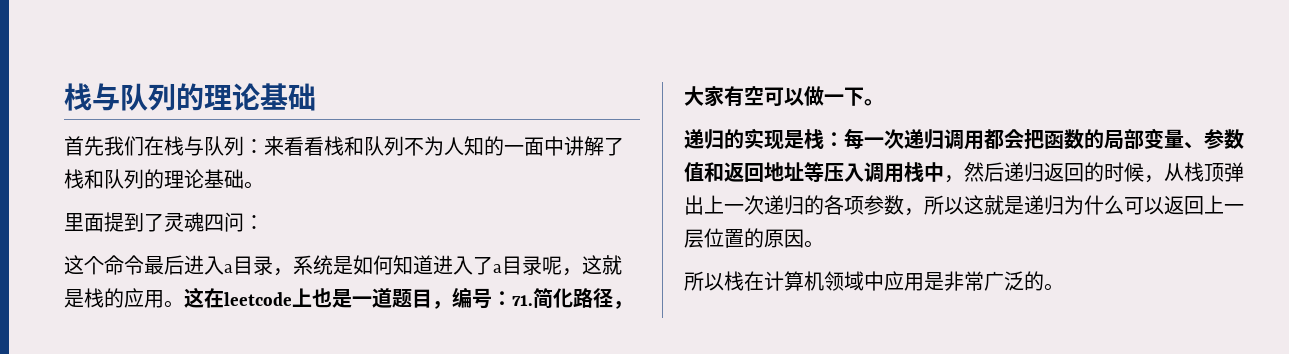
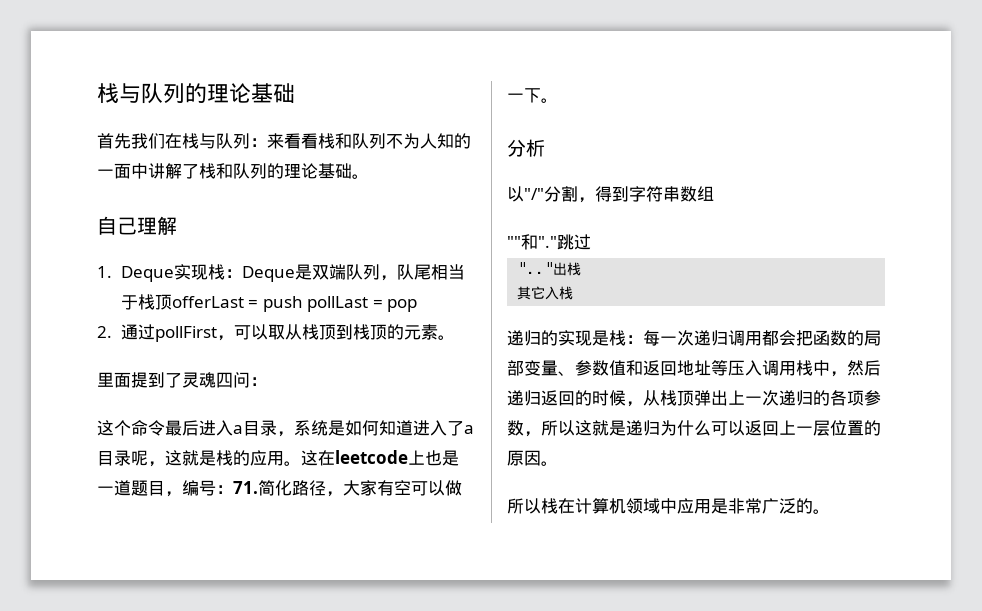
(264, 185) none -> [97,216,177,235] [97,264,465,282] [120,294,418,312] [97,324,455,342] // 自己理解 // 1. Deque实现栈：Deque是双端队列，队尾相当于栈顶offerLast = push pollLast = pop // 2.通过pollFirst，可以取从栈顶到栈顶的元素。
(884, 102) none -> [507,139,545,157] [507,186,714,203] [507,234,591,250] [517,262,582,276] [517,286,574,300] // 分析 // 以"/"分割，得到字符串数组 // ""和"."跳过 // ".."出栈 // 其它入栈

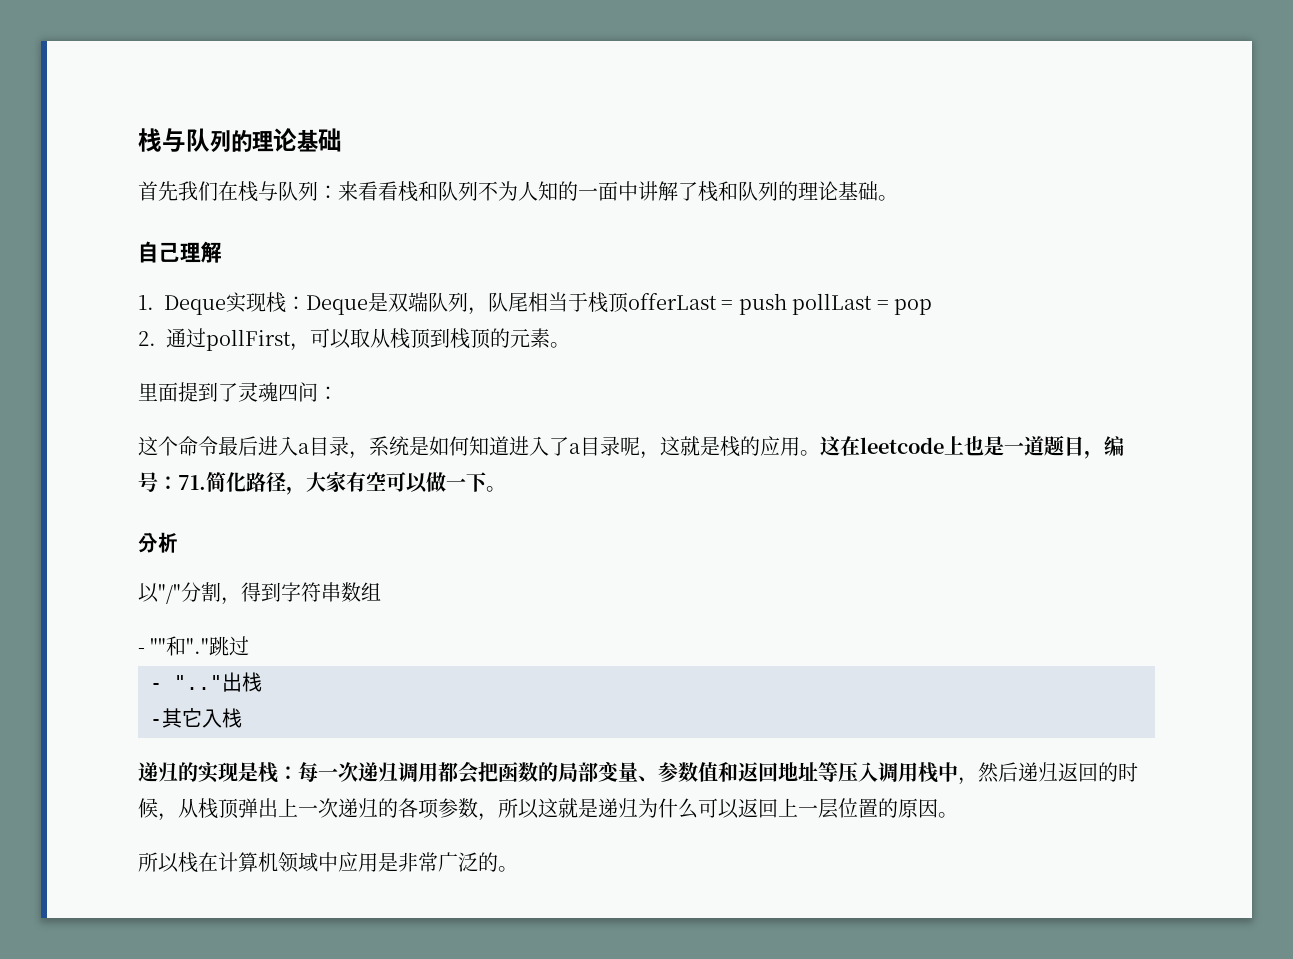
(714, 193) none -> [138,648,145,654] -
(591, 242) none -> [150,683,162,690] -
(582, 269) none -> [150,719,162,726] -

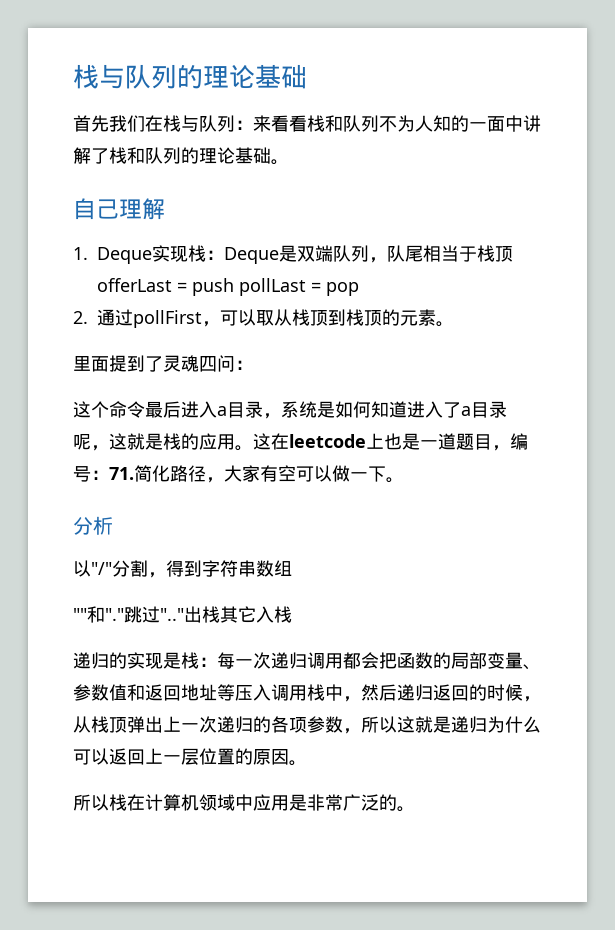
[138,648,145,654] - -> (292, 568) none
[150,683,162,690] // - -> (160, 614) none
[150,719,162,726] // - -> (220, 614) none

